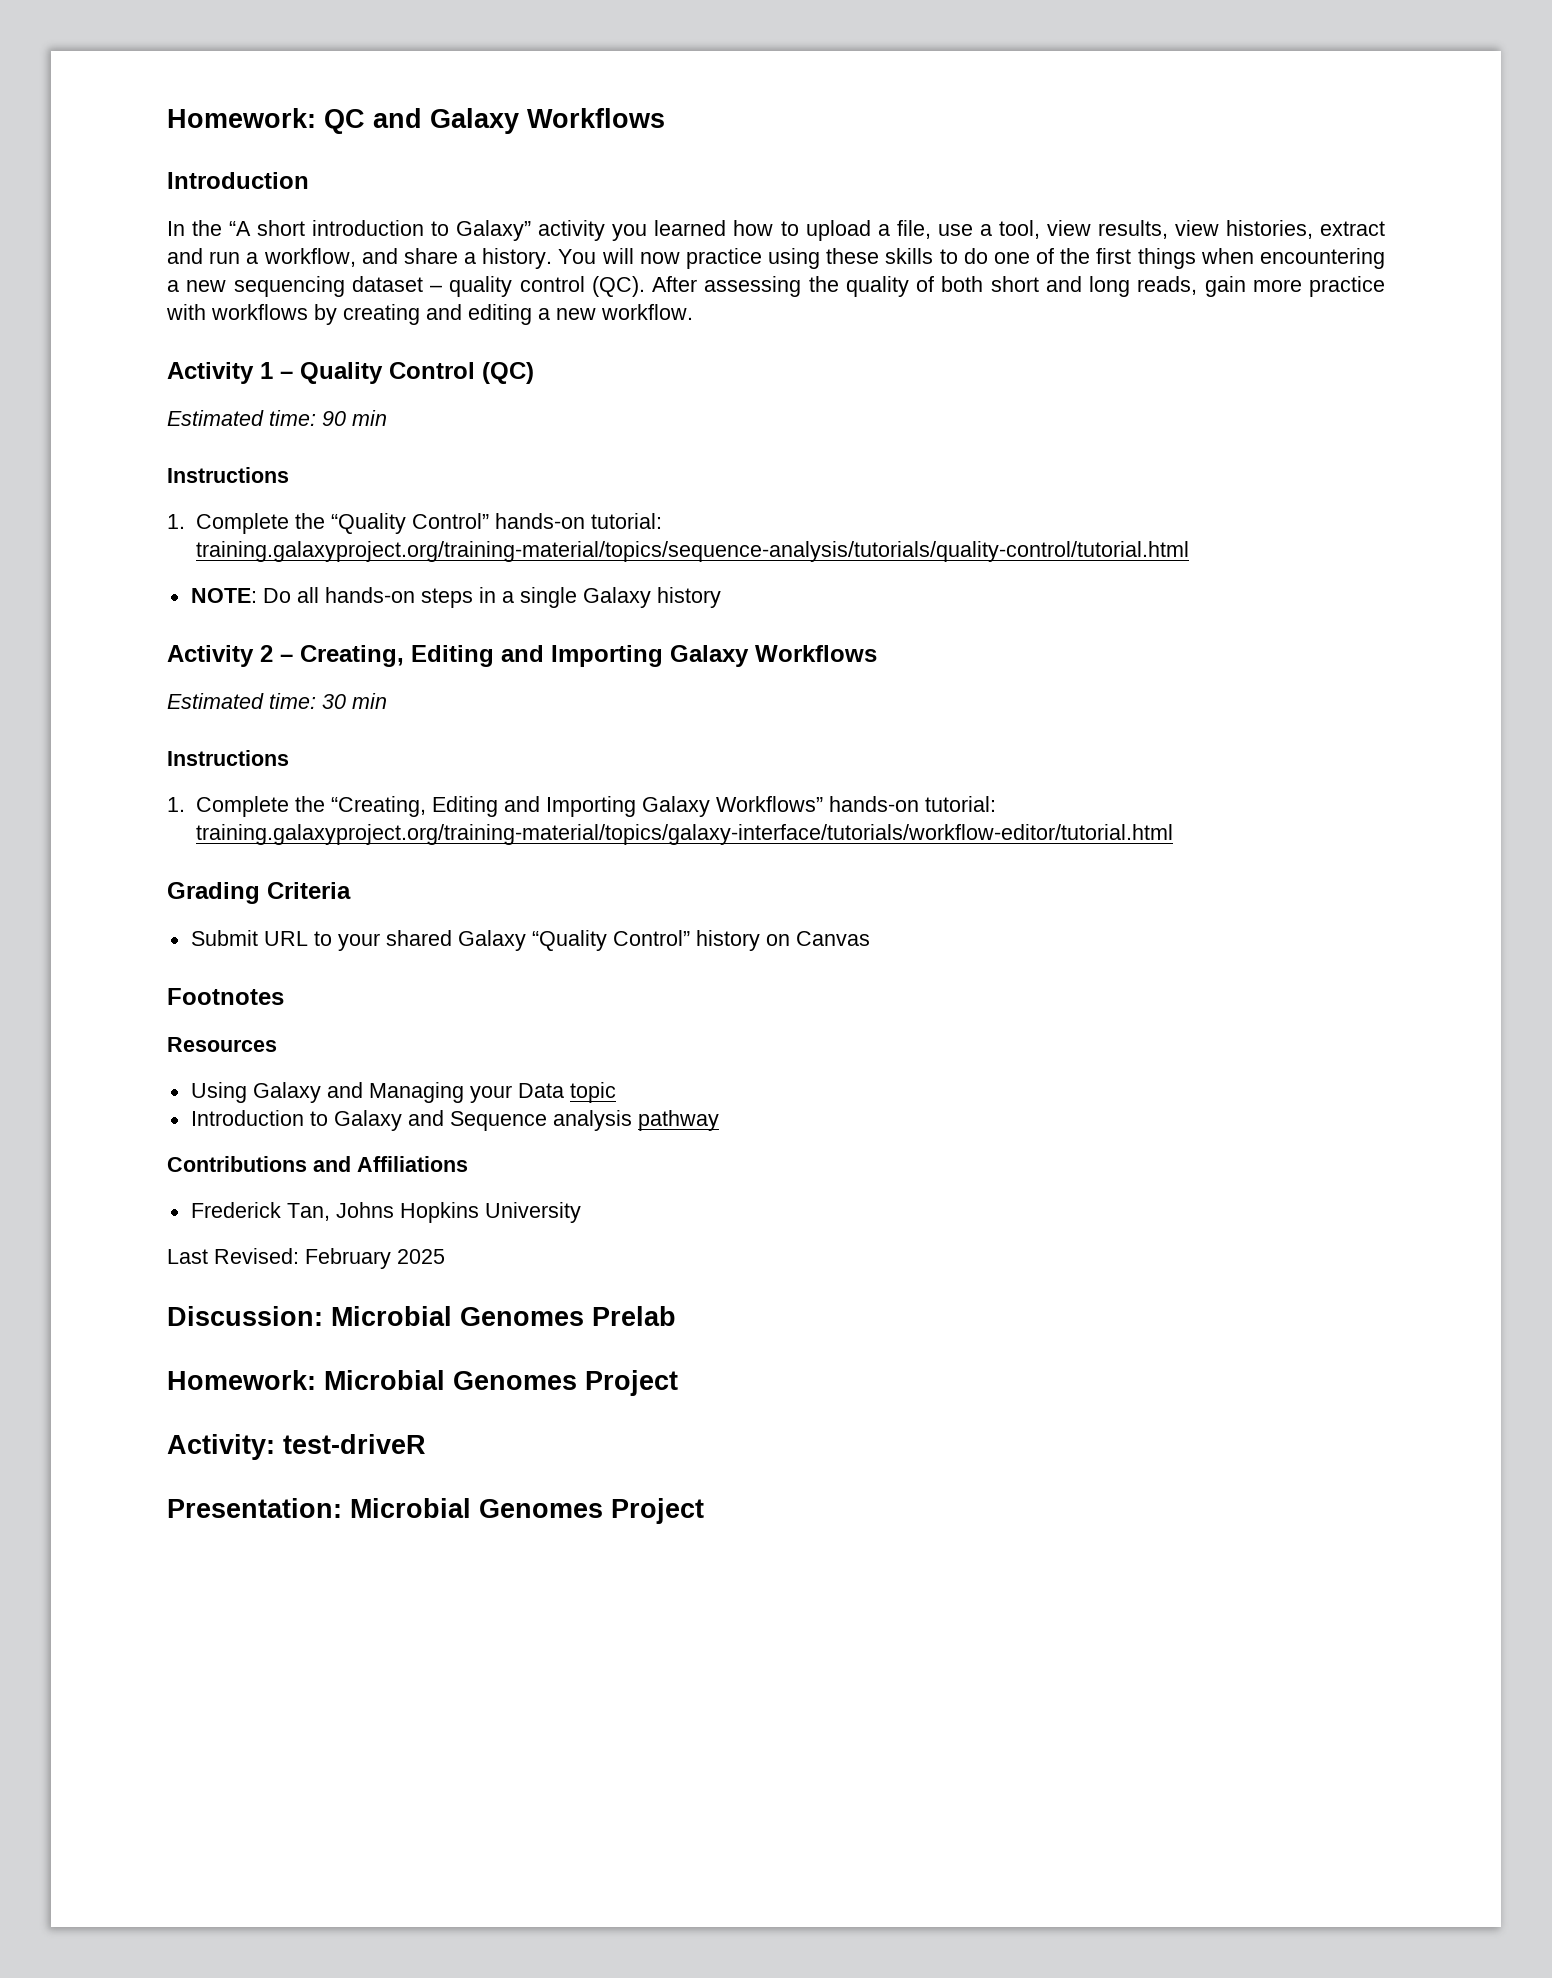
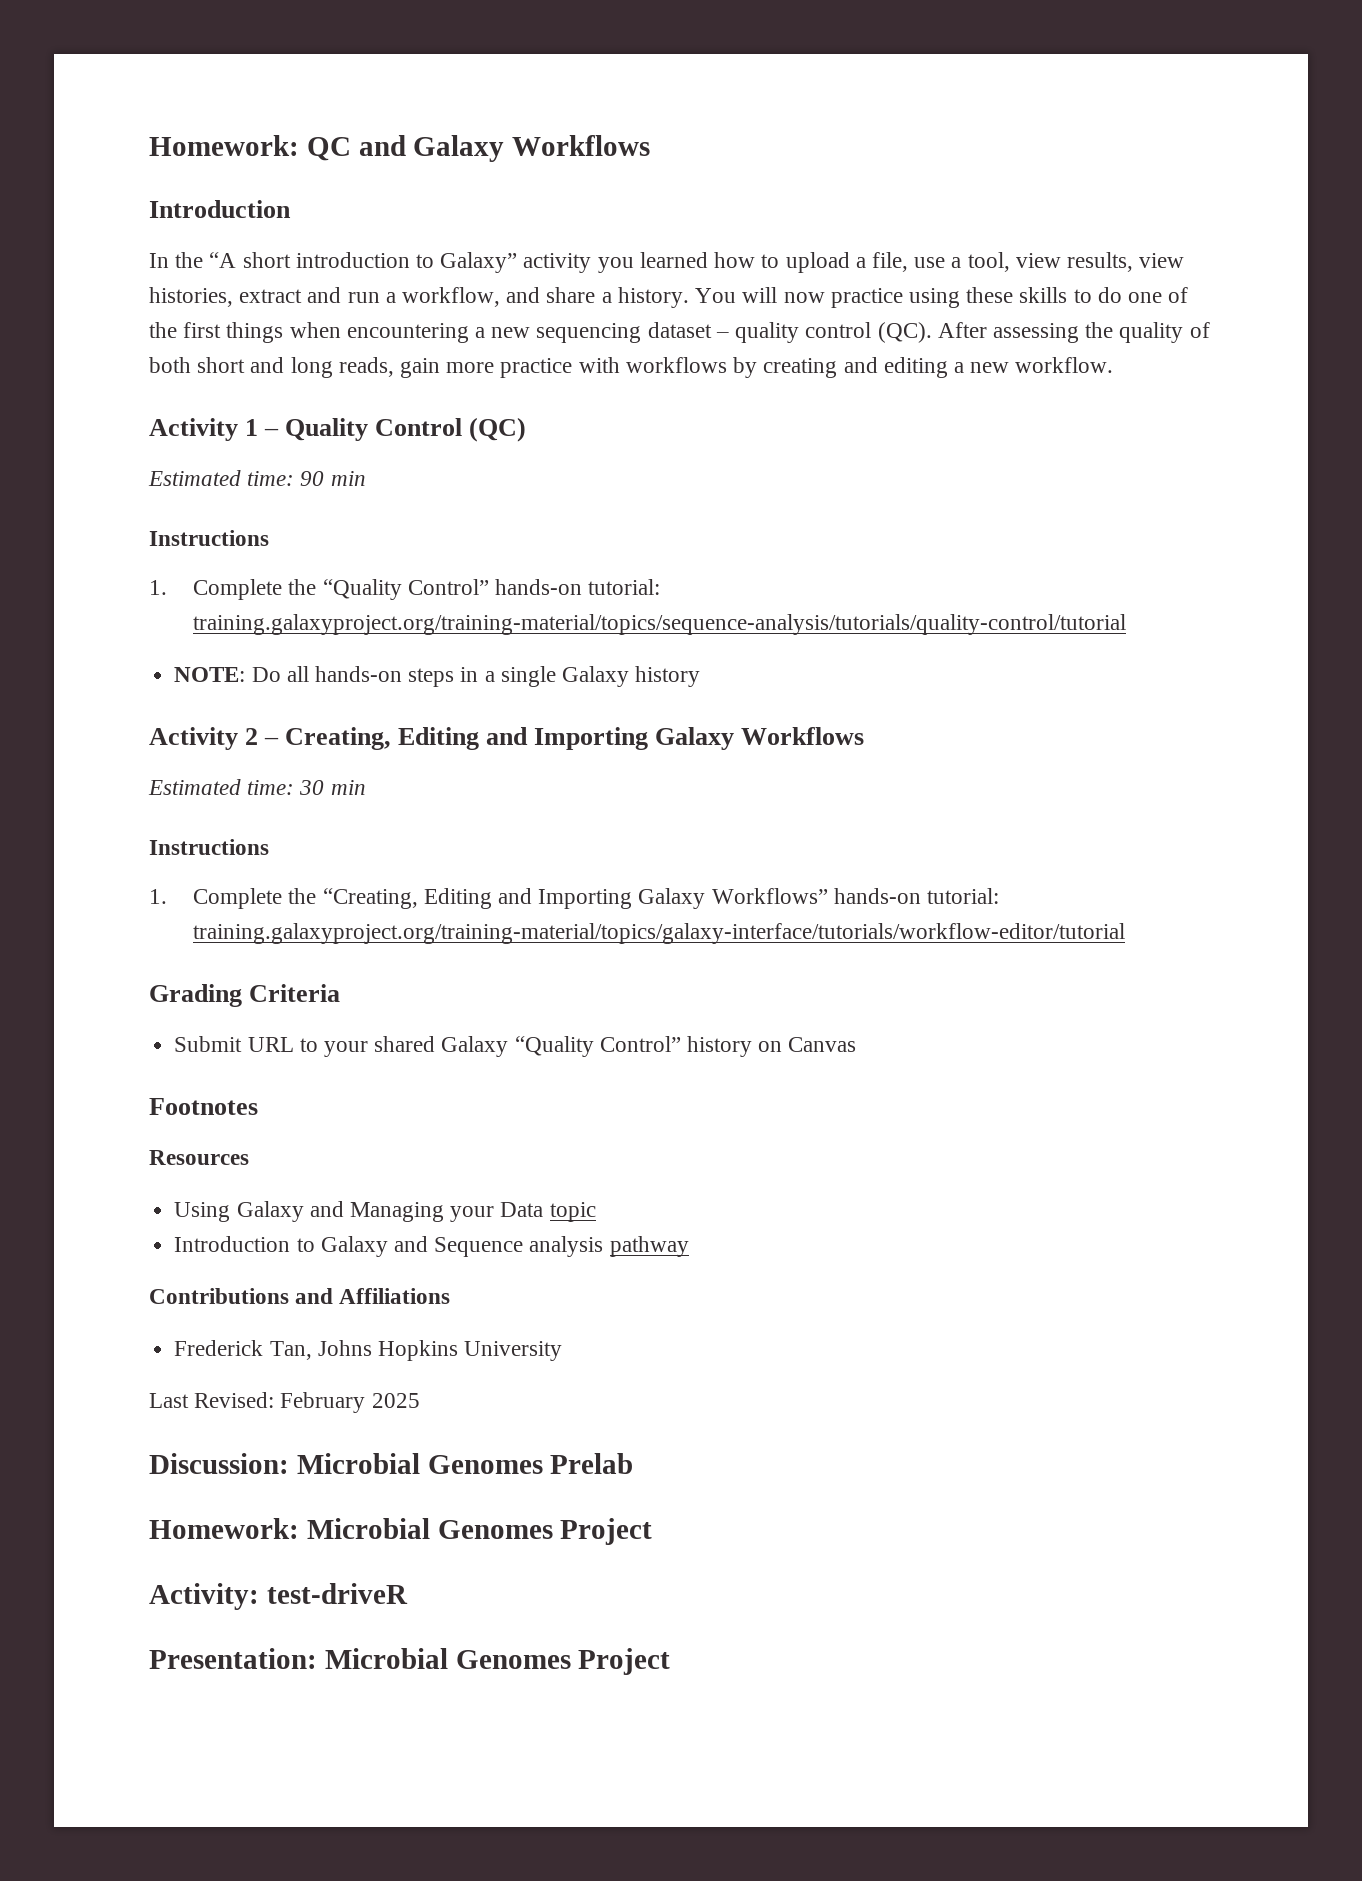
[195,541,1189,562] training.galaxyproject.org/training-material/topics/sequence-analysis/tutorials/quality-control/tutorial.html -> [193,614,1127,635] training.galaxyproject.org/training-material/topics/sequence-analysis/tutorials/quality-control/tutorial
[195,824,1173,845] training.galaxyproject.org/training-material/topics/galaxy-interface/tutorials/workflow-editor/tutorial.html -> [193,923,1126,944] training.galaxyproject.org/training-material/topics/galaxy-interface/tutorials/workflow-editor/tutorial

